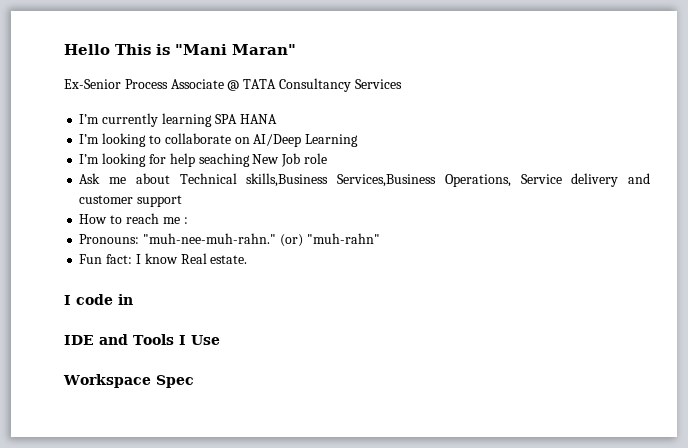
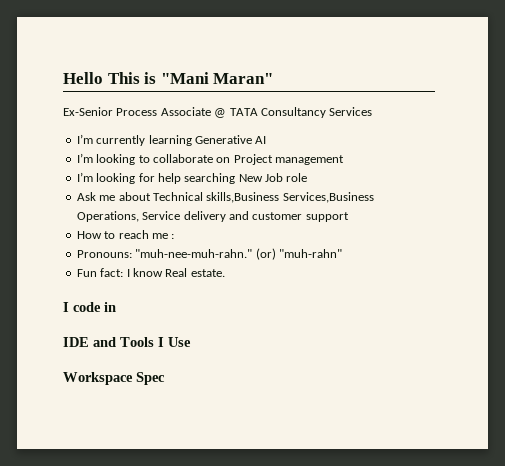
[214,114,277,124] SPA HANA -> [194,135,267,144] Generative AI
[253,134,359,147] AI/Deep Learning -> [233,154,344,165] Project management
[198,153,250,167] seaching -> [184,173,236,184] searching

